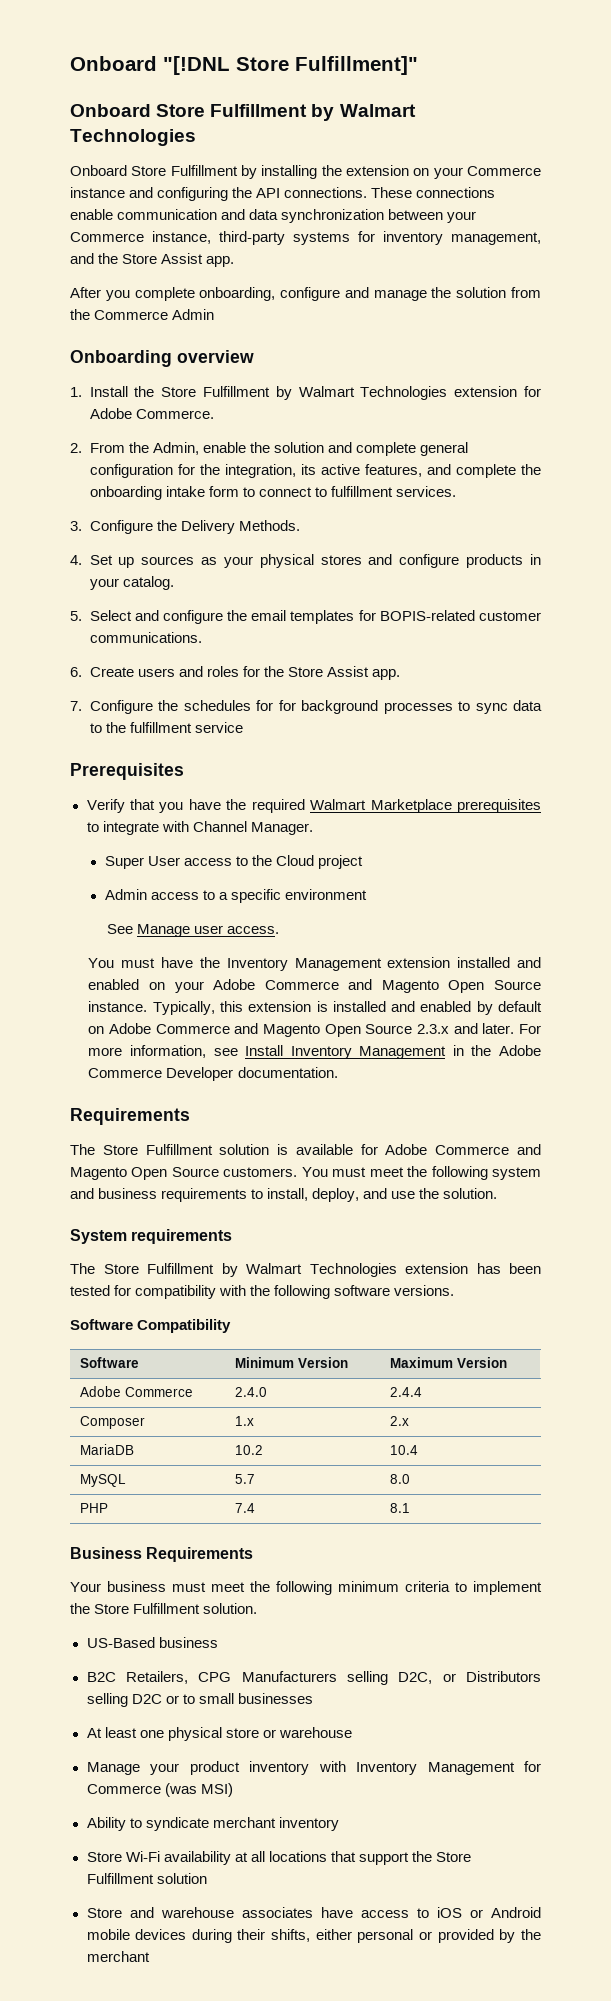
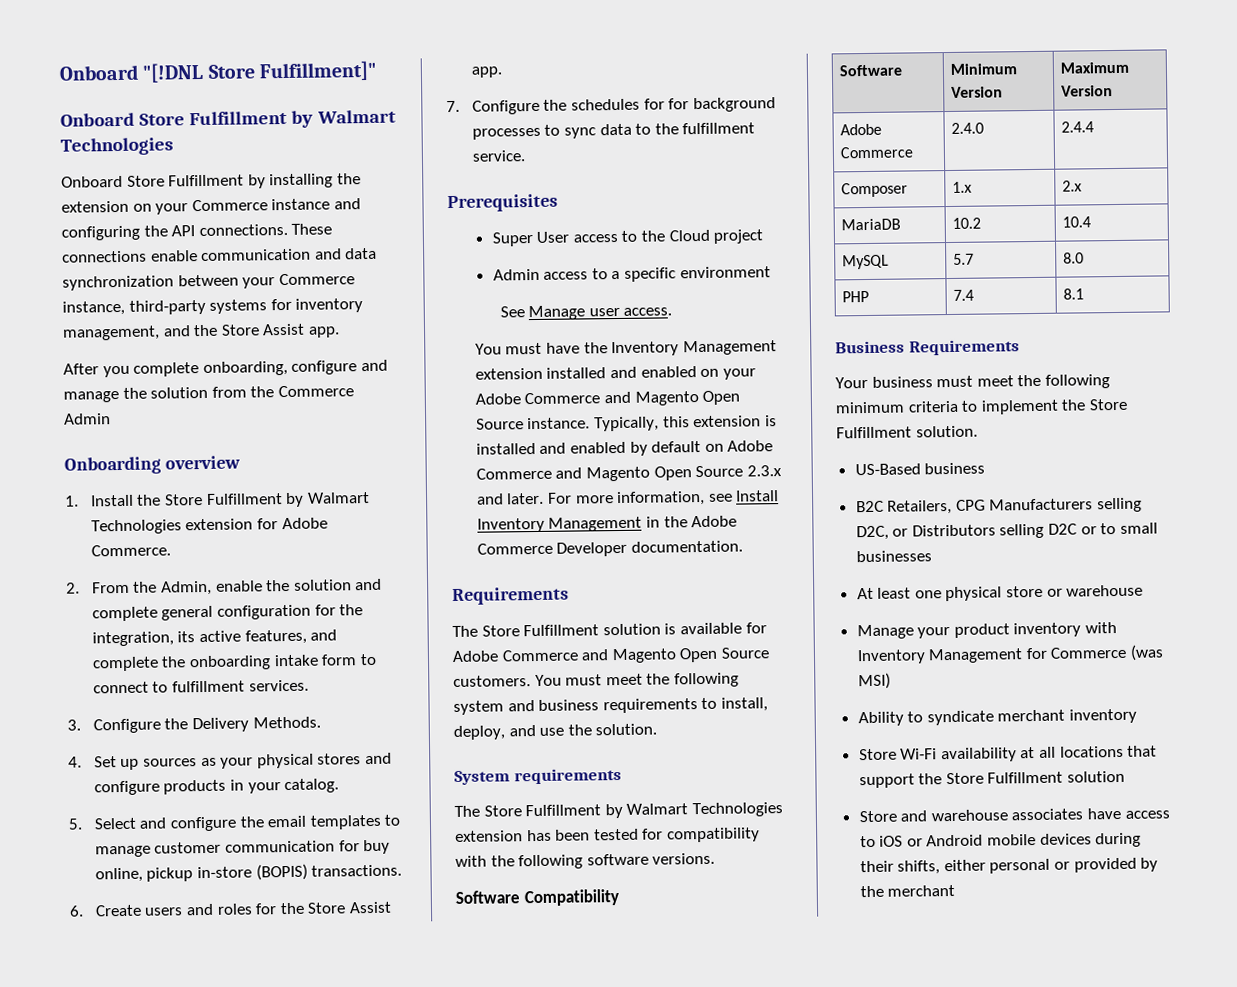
[358,610,541,621] [89,632,202,643] for BOPIS-related customer communications. -> [384,814,401,826] [94,839,391,858] [94,863,403,883] to manage customer communication for buy online, pickup in-store (BOPIS) transactions.
[194,722,243,733] service -> [471,150,525,162] service.
[86,799,541,813] [86,821,313,835] // Verify that you have the required Walmart Marketplace prerequisites to integrate with Channel Manager. -> (558, 203) none

